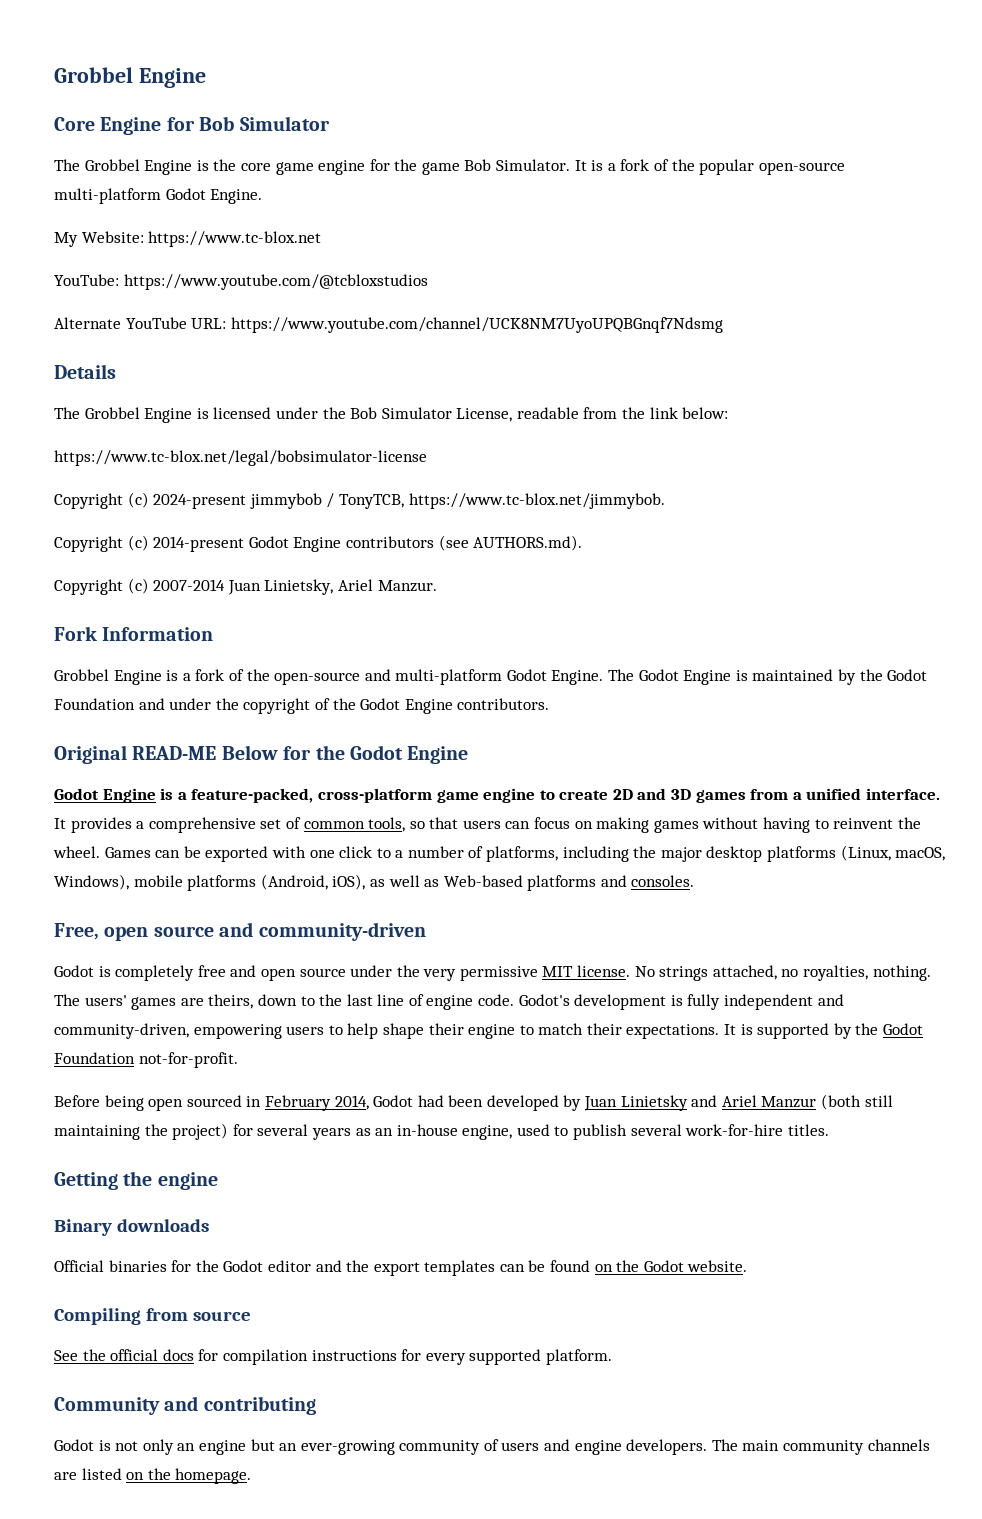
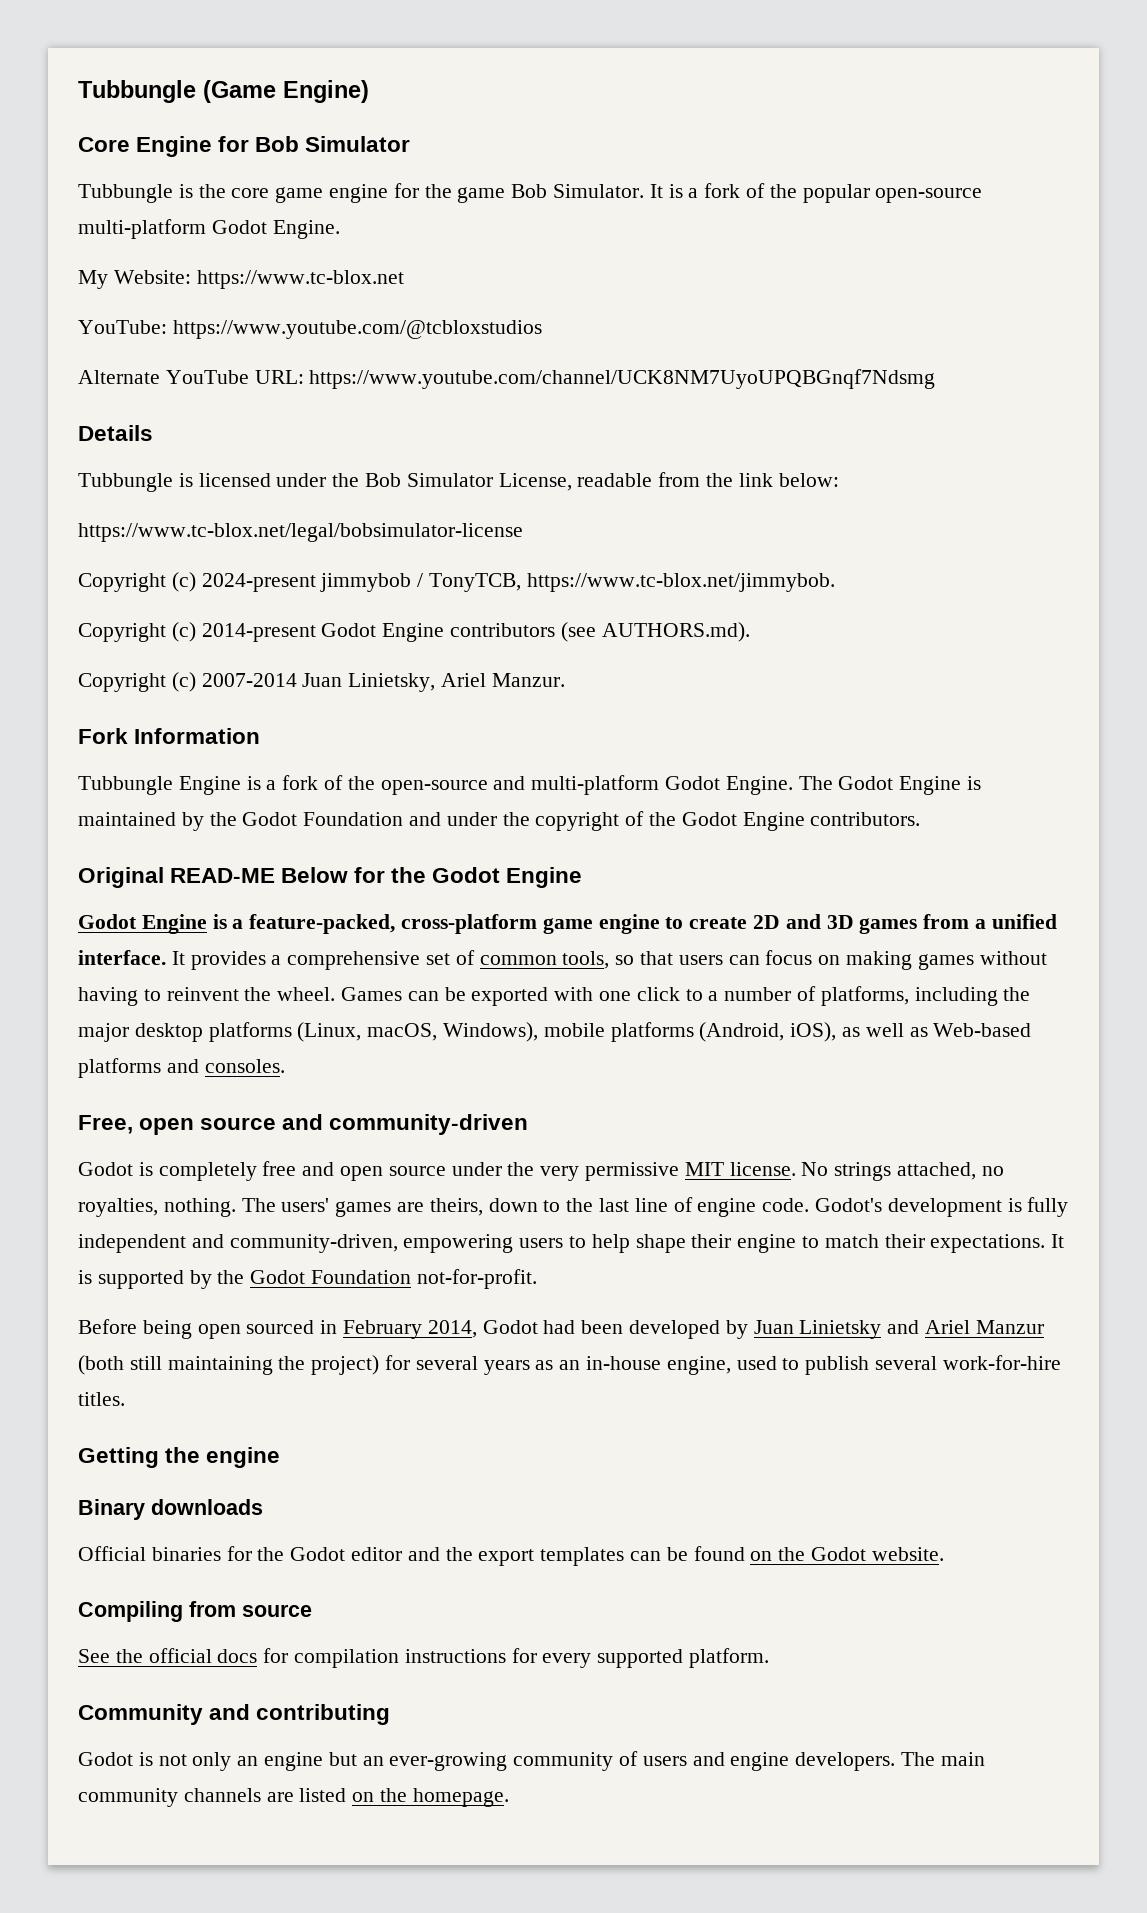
[54,67,206,88] Grobbel Engine -> [78,80,369,103] Tubbungle (Game Engine)
[54,159,193,175] The Grobbel Engine -> [78,184,173,203] Tubbungle
[54,407,193,423] The Grobbel Engine -> [78,473,173,492] Tubbungle
[54,669,109,681] Grobbel -> [78,776,173,795] Tubbungle

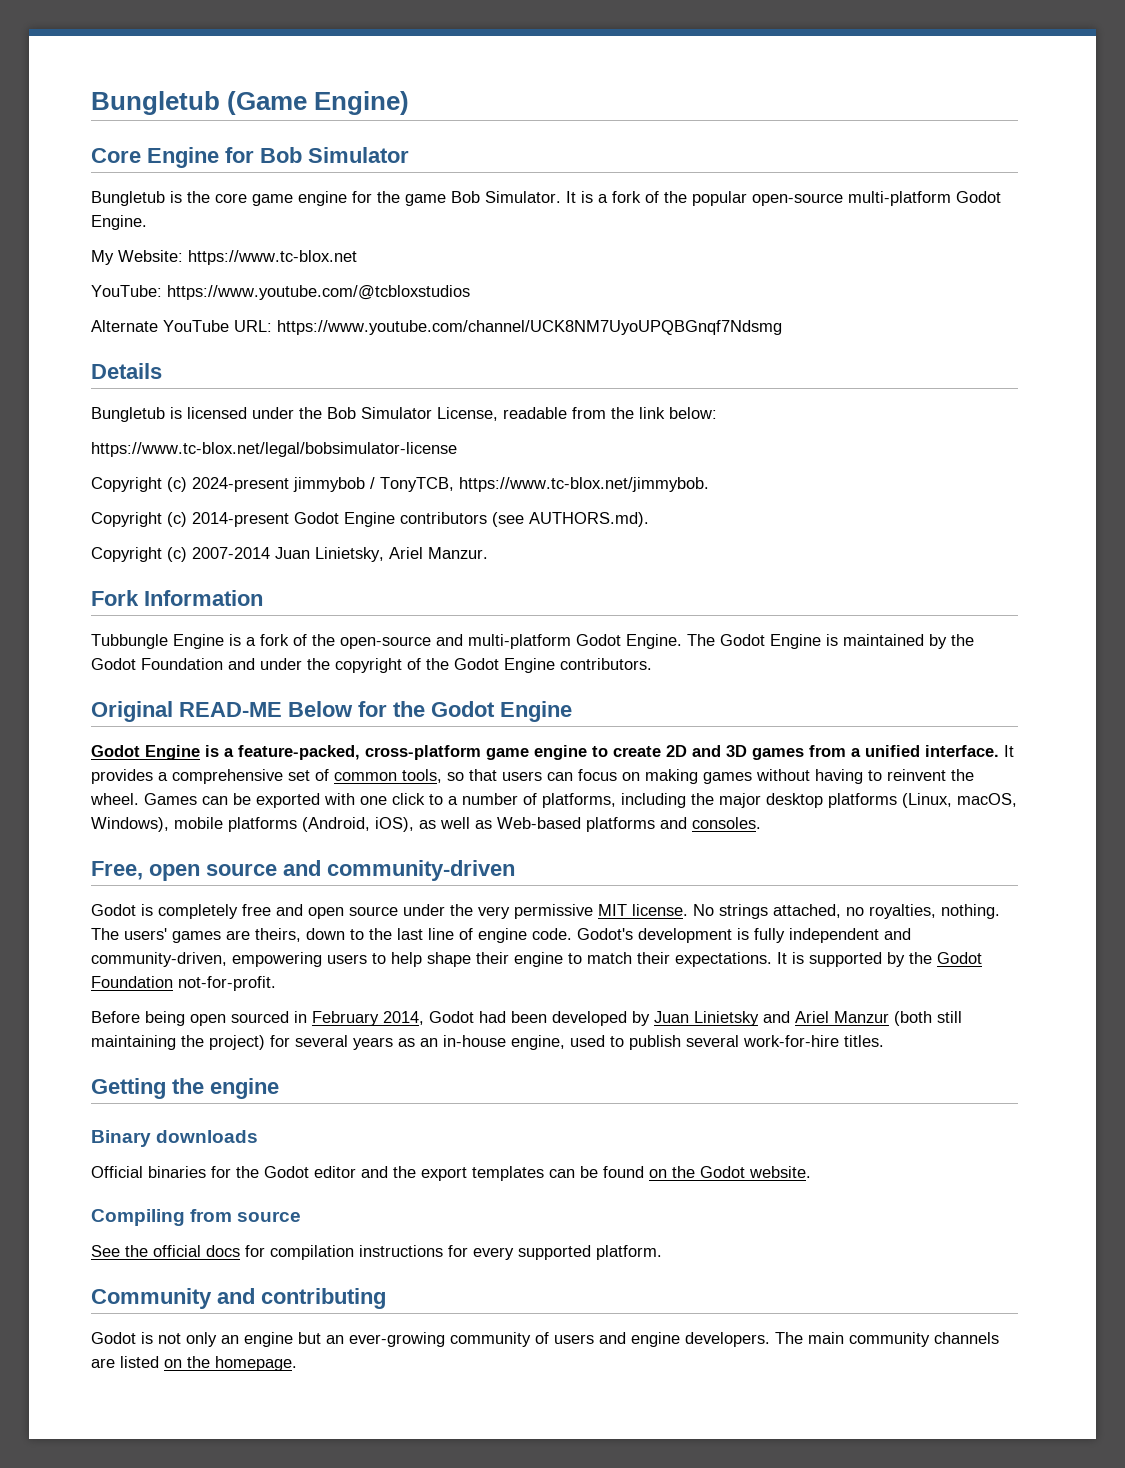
[78,80,196,103] Tubbungle -> [91,91,220,115] Bungletub
[78,184,173,203] Tubbungle -> [91,191,165,206] Bungletub
[78,473,173,492] Tubbungle -> [91,407,165,422] Bungletub

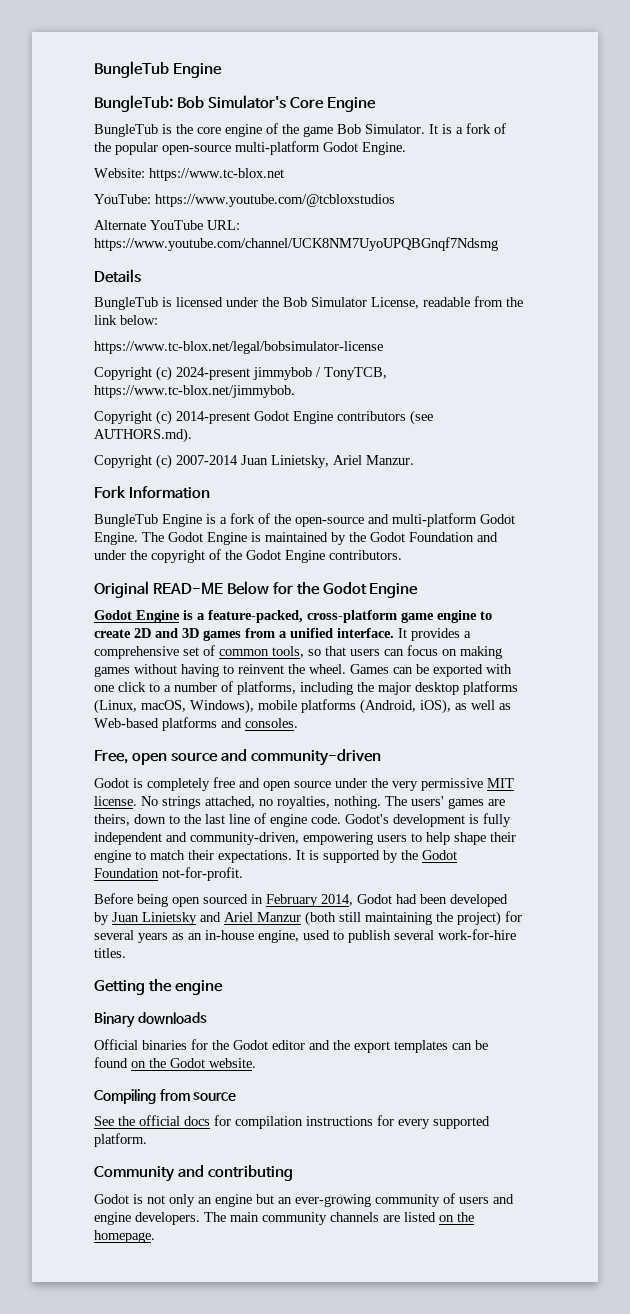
[91,91,410,115] [91,147,409,168] [91,191,372,206] Bungletub (Game Engine) // Core Engine for Bob Simulator // Bungletub is the core game engine for -> [94,61,223,78] [94,95,376,112] [94,123,278,137] BungleTub Engine // BungleTub: Bob Simulator's Core Engine // BungleTub is the core engine of
[91,250,114,265] My -> (406, 148) none
[91,407,165,422] Bungletub -> [94,297,158,310] BungleTub
[91,634,168,649] Tubbungle -> [94,514,158,527] BungleTub

